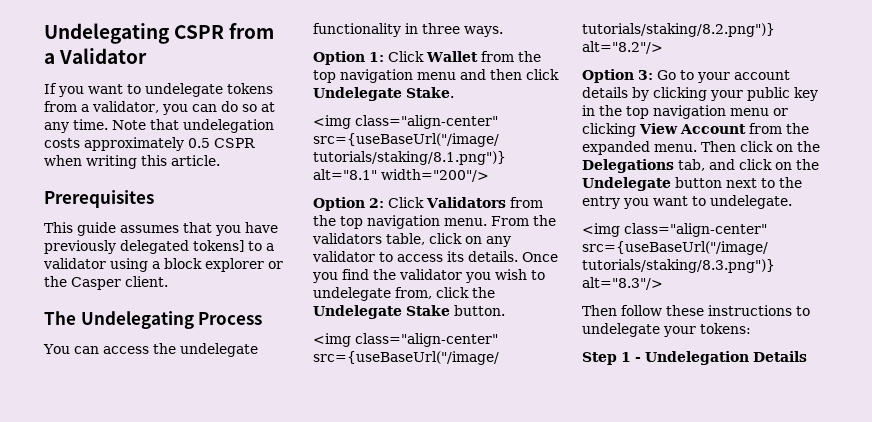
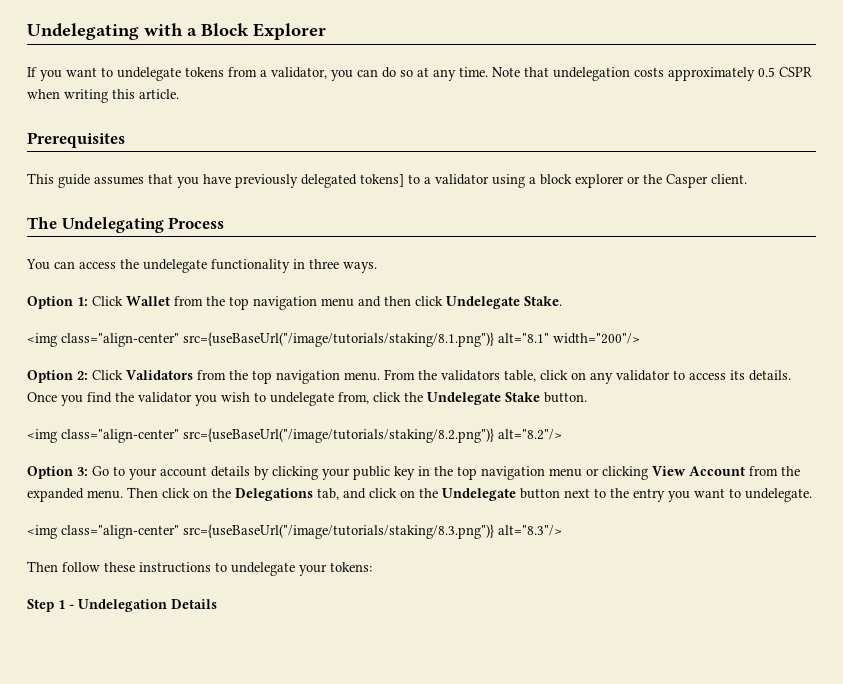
[44,23,275,44] [44,48,148,64] Undelegating CSPR from a Validator -> [27,23,326,40] Undelegating with a Block Explorer

